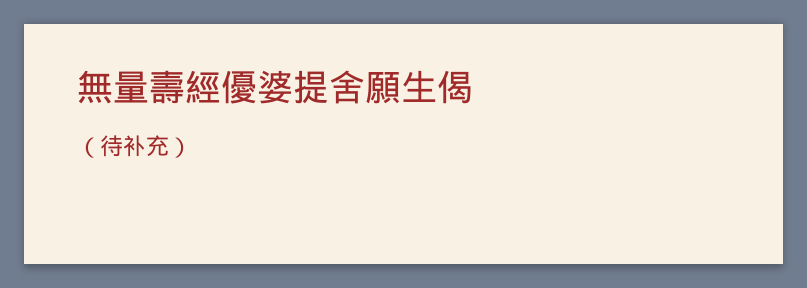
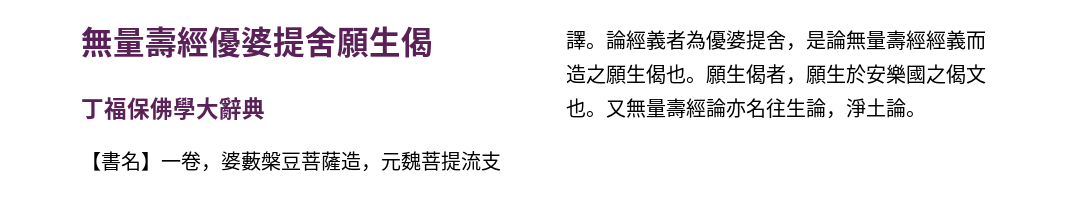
[77,135,192,158] （待补充） -> [81,97,265,121] [81,151,501,172] [566,30,986,51] [566,64,986,85] [566,98,926,119] 丁福保佛學大辭典 // 【書名】一卷，婆藪槃豆菩薩造，元魏菩提流支譯。論經義者為優婆提舍，是論無量壽經經義而造之願生偈也。願生偈者，願生於安樂國之偈文也。又無量壽經論亦名往生論，淨土論。

